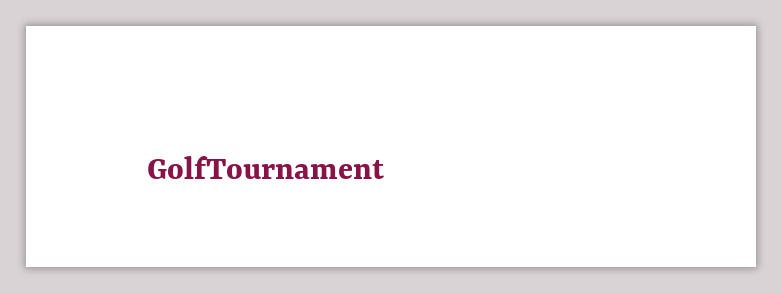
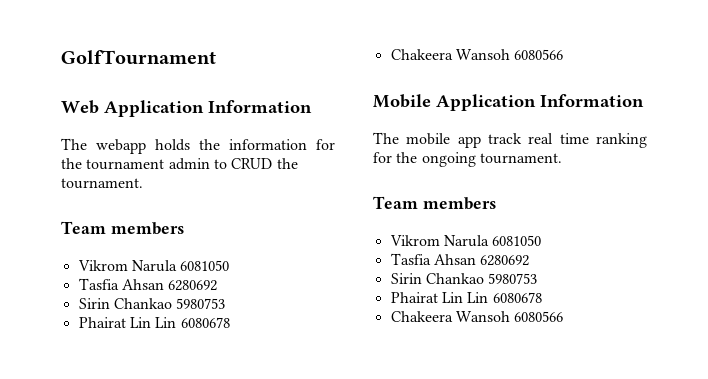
(384, 167) none -> [61,100,312,117] [61,138,335,154] [61,158,298,170] [61,178,143,189] [61,221,184,235] [77,260,230,272] [78,278,218,291] [78,298,226,309] [78,317,230,328] [390,49,564,60] [373,94,644,111] [373,132,647,148] [373,152,562,167] [373,196,496,210] [389,235,542,247] [390,253,530,266] [390,273,538,284] [390,292,542,303] [390,311,564,322] // Web Application Information // The webapp holds the information for the tournament admin to CRUD the tournament. // Team members // Vikrom Narula 6081050 // Tasfia Ahsan 6280692 // Sirin Chankao 5980753 // Phairat Lin Lin 6080678 // Chakeera Wansoh 6080566 // Mobile Application Information // The mobile app track real time ranking for the ongoing tournament. // Team members // Vikrom Narula 6081050 // Tasfia Ahsan 6280692 // Sirin Chankao 5980753 // Phairat Lin Lin 6080678 // Chakeera Wansoh 6080566

